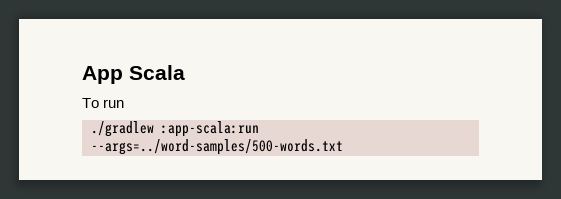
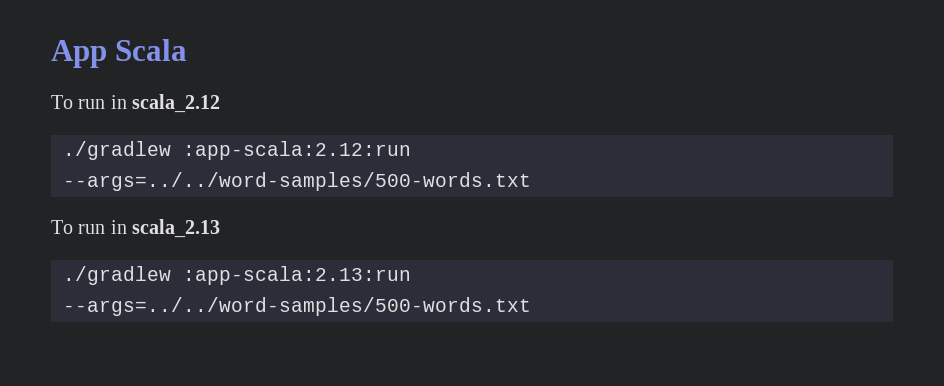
[91,121,259,137] [91,139,343,155] // ./gradlew :app-scala:run --args=../word-samples/500-words.txt -> [110,94,221,113] [63,141,411,160] [63,172,531,191] [51,219,221,238] [63,266,411,285] [63,297,531,316] in scala_2.12 // ./gradlew :app-scala:2.12:run --args=../../word-samples/500-words.txt // To run in scala_2.13 // ./gradlew :app-scala:2.13:run --args=../../word-samples/500-words.txt

